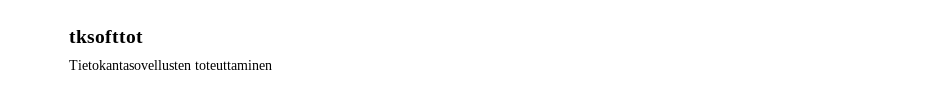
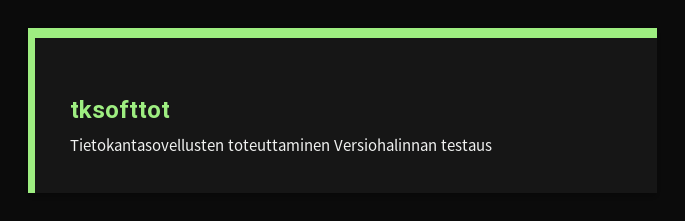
(272, 65) none -> [334,138,493,151] Versiohalinnan testaus

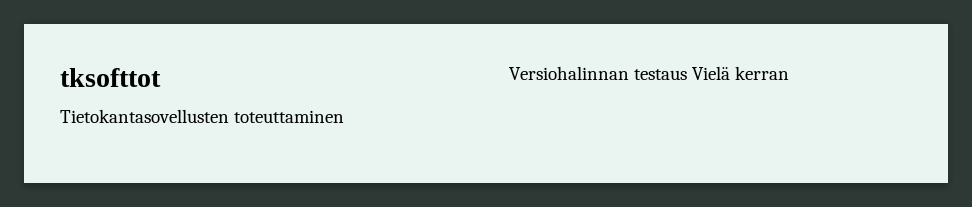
(493, 145) none -> [692,66,790,80] Vielä kerran

